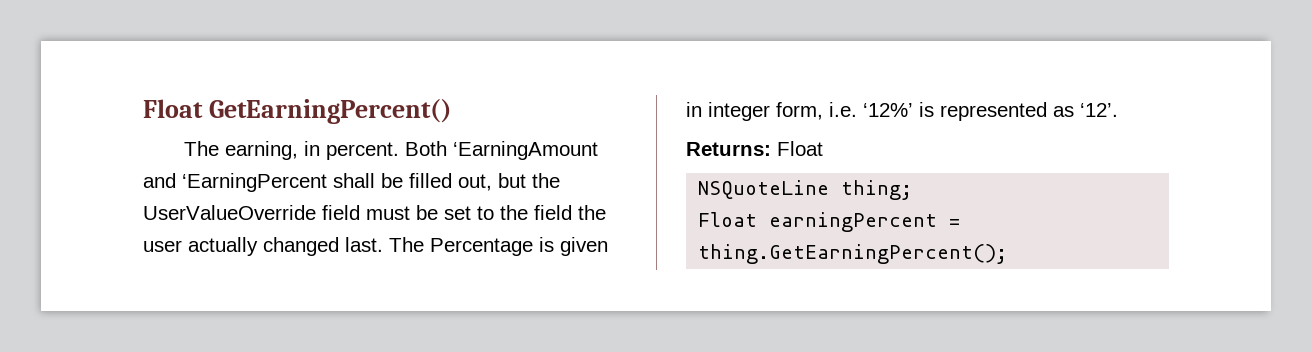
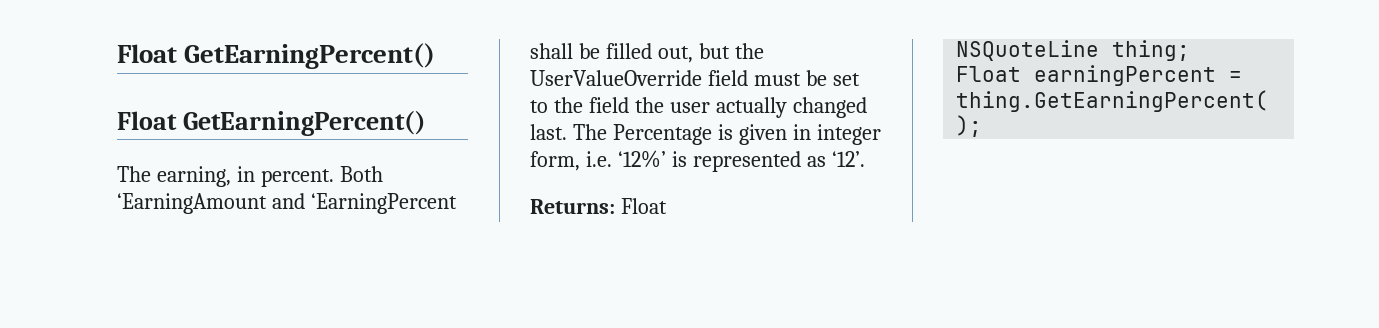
[143,99,452,124] Float GetEarningPercent() -> [117,43,436,69] [117,111,426,136] Float GetEarningPercent() // Float GetEarningPercent()

